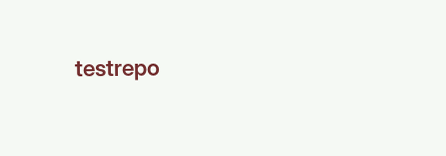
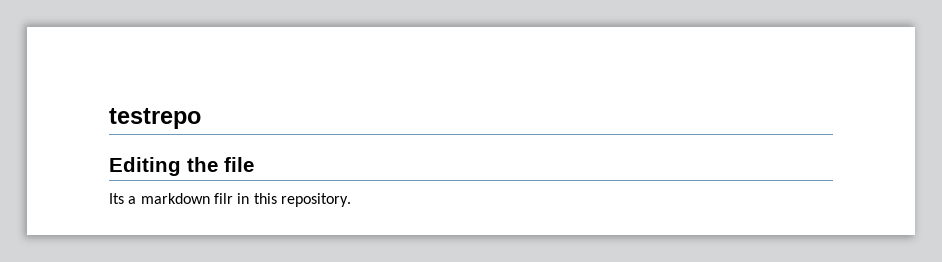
(161, 70) none -> [109,157,254,176] [109,193,351,207] // Editing the file // Its a markdown filr in this repository.

